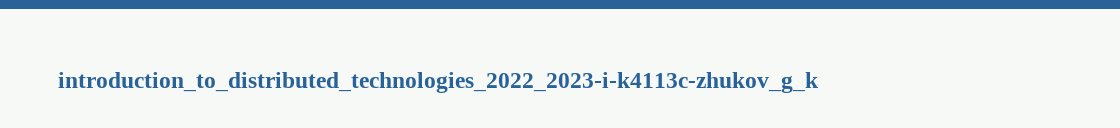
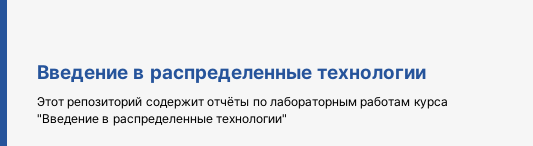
[58,72,819,93] introduction_to_distributed_technologies_2022_2023-i-k4113c-zhukov_g_k -> [37,65,426,83] [37,96,448,109] [37,114,288,126] Введение в распределенные технологии // Этот репозиторий содержит отчёты по лабораторным работам курса "Введение в распределенные технологии"

